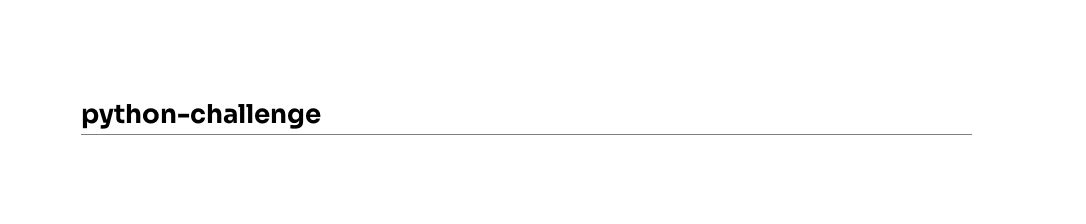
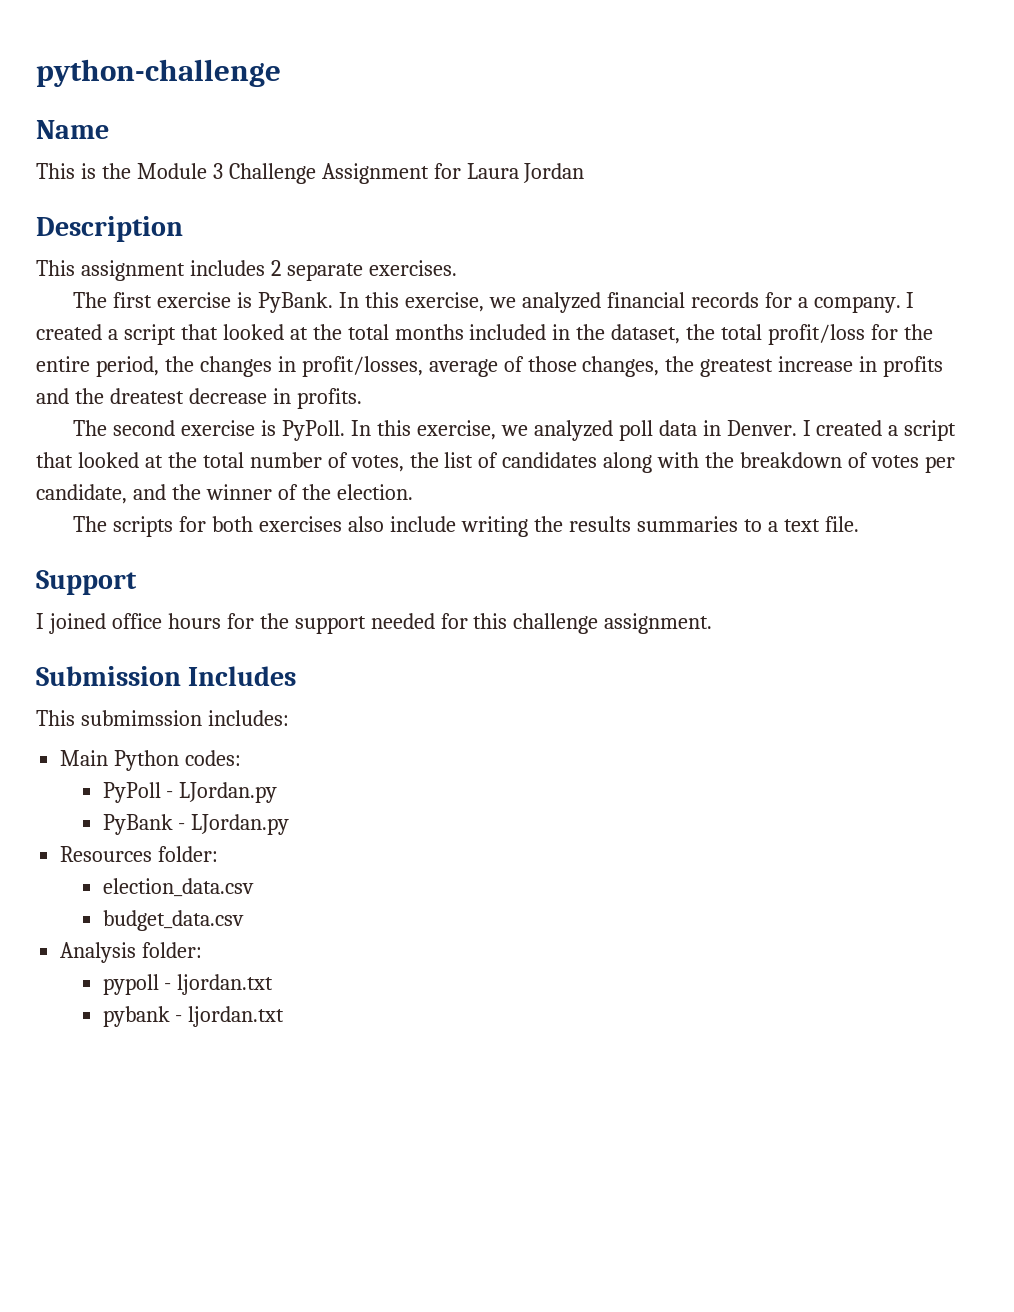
(321, 116) none -> [36,120,109,139] [36,163,585,184] [36,216,183,242] [36,260,457,281] [73,292,915,313] [36,324,933,345] [36,356,944,377] [36,388,362,409] [73,420,957,441] [36,452,955,473] [36,484,413,504] [73,516,859,537] [36,570,137,595] [36,613,713,634] [36,666,297,686] [36,710,289,726] [60,750,242,771] [102,782,278,803] [102,814,290,835] [60,846,219,862] [102,878,254,897] [102,910,244,931] [60,942,203,963] [102,974,274,995] [102,1006,285,1027] // Name // This is the Module 3 Challenge Assignment for Laura Jordan // Description // This assignment includes 2 separate exercises. // The first exercise is PyBank. In this exercise, we analyzed financial records for a company. I created a script that looked at the total months included in the dataset, the total profit/loss for the entire period, the changes in profit/losses, average of those changes, the greatest increase in profits and the dreatest decrease in profits. // The second exercise is PyPoll. In this exercise, we analyzed poll data in Denver. I created a script that looked at the total number of votes, the list of candidates along with the breakdown of votes per candidate, and the winner of the election. // The scripts for both exercises also include writing the results summaries to a text file. // Support // I joined office hours for the support needed for this challenge assignment. // Submission Includes // This submimssion includes: // Main Python codes: // PyPoll - LJordan.py // PyBank - LJordan.py // Resources folder: // election_data.csv // budget_data.csv // Analysis folder: // pypoll - ljordan.txt // pybank - ljordan.txt

